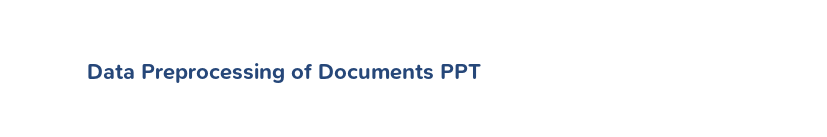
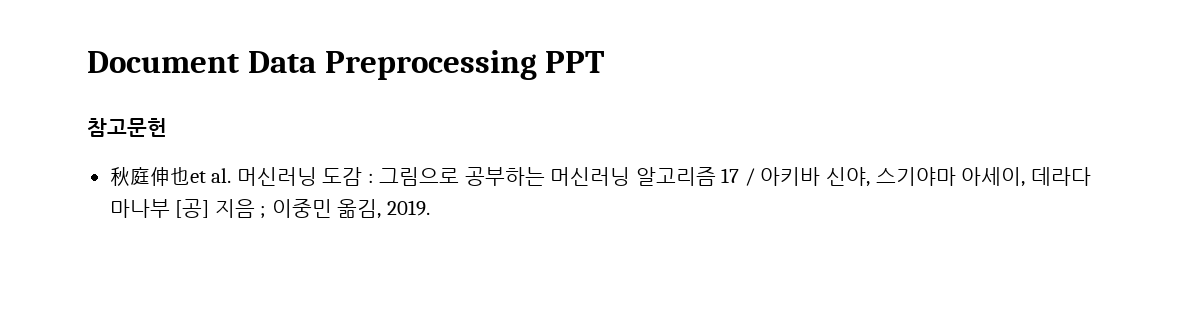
(87, 71) none -> [87,51,239,73] Document
[291,63,434,80] of Documents -> (537, 65) none
(481, 71) none -> [87,118,167,137] [109,167,1091,187] [109,199,430,219] // 참고문헌 // 秋庭伸也et al. 머신러닝 도감 : 그림으로 공부하는 머신러닝 알고리즘 17 / 아키바 신야, 스기야마 아세이, 데라다 마나부 [공] 지음 ; 이중민 옮김, 2019.

